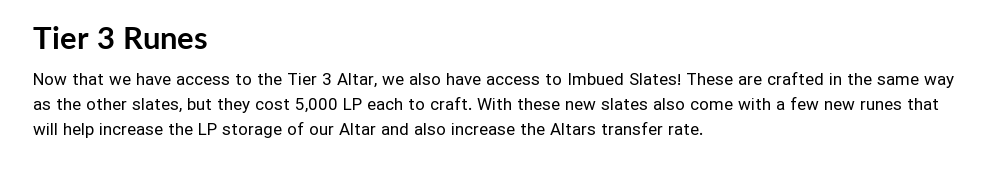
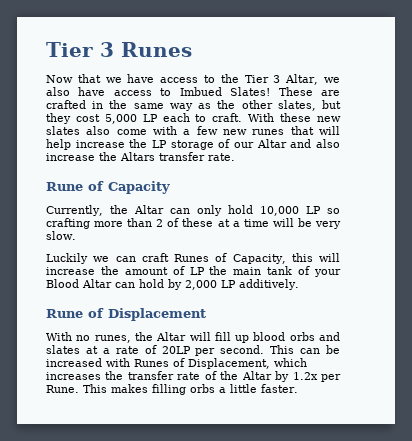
(703, 129) none -> [46,181,170,194] [46,205,340,216] [46,218,341,229] [46,231,76,240] [46,253,340,264] [46,266,341,277] [46,279,299,290] [46,308,206,321] [46,332,341,343] [46,345,340,356] [46,358,307,369] [46,371,342,382] [46,384,298,395] // Rune of Capacity // Currently, the Altar can only hold 10,000 LP so crafting more than 2 of these at a time will be very slow. // Luckily we can craft Runes of Capacity, this will increase the amount of LP the main tank of your Blood Altar can hold by 2,000 LP additively. // Rune of Displacement // With no runes, the Altar will fill up blood orbs and slates at a rate of 20LP per second. This can be increased with Runes of Displacement, which increases the transfer rate of the Altar by 1.2x per Rune. This makes filling orbs a little faster.

